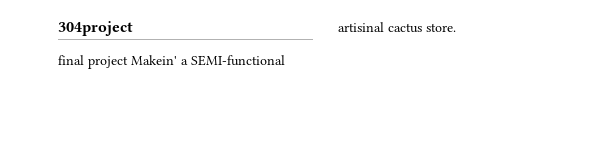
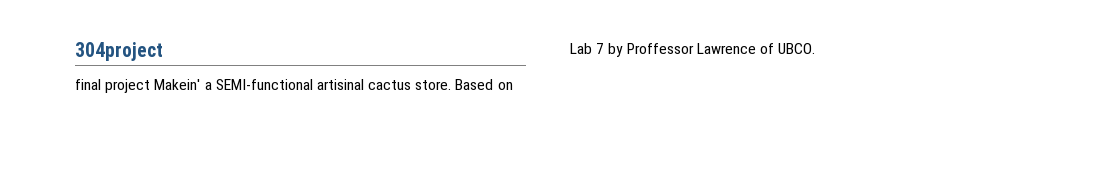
(456, 27) none -> [455,79,513,90] [570,43,816,57] Based on Lab 7 by Proffessor Lawrence of UBCO.

